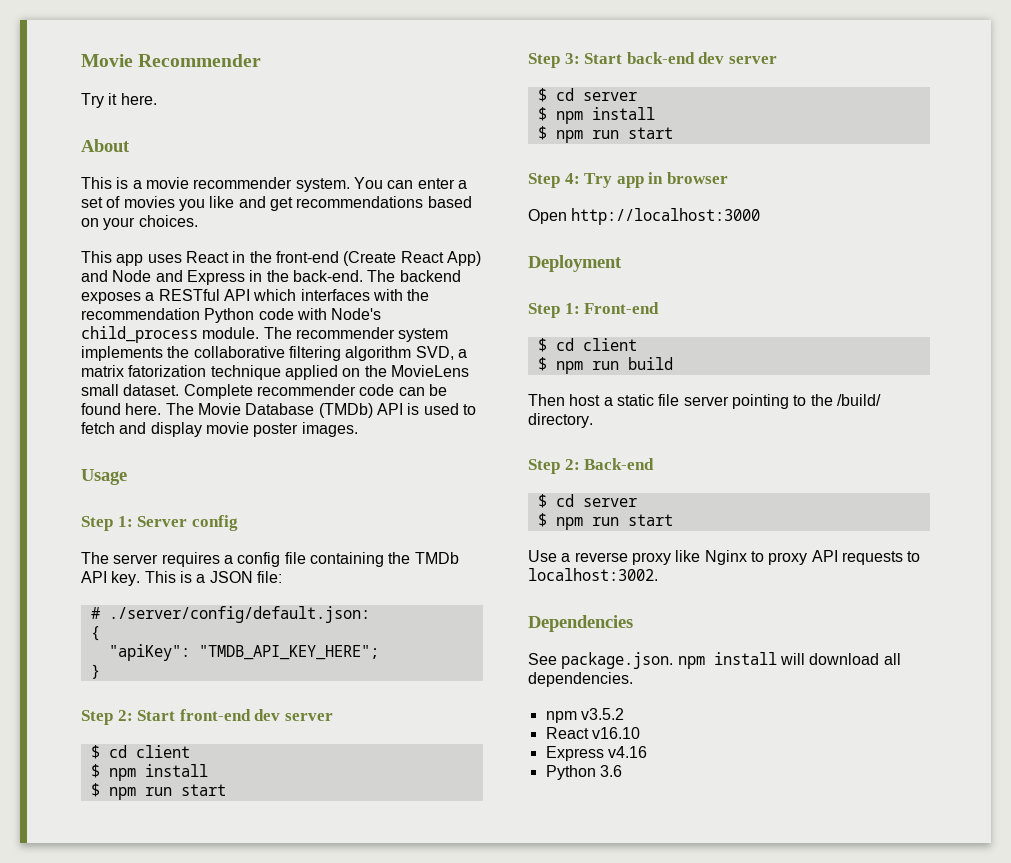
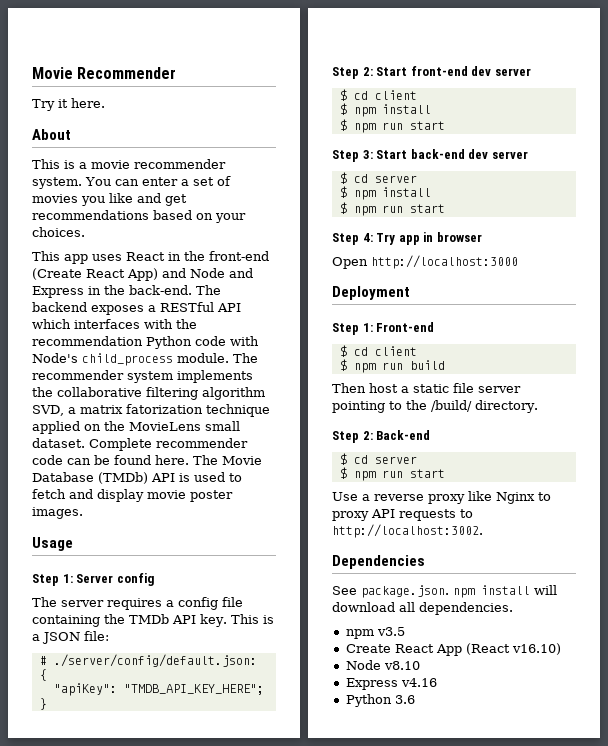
[528,568,658,581] localhost:3002. -> [332,524,483,538] http://localhost:3002.
[580,708,624,720] [545,727,640,739] v3.5.2 // React v16.10 -> [376,627,405,636] [345,643,561,656] [345,660,420,670] v3.5 // Create React App (React v16.10) // Node v8.10

